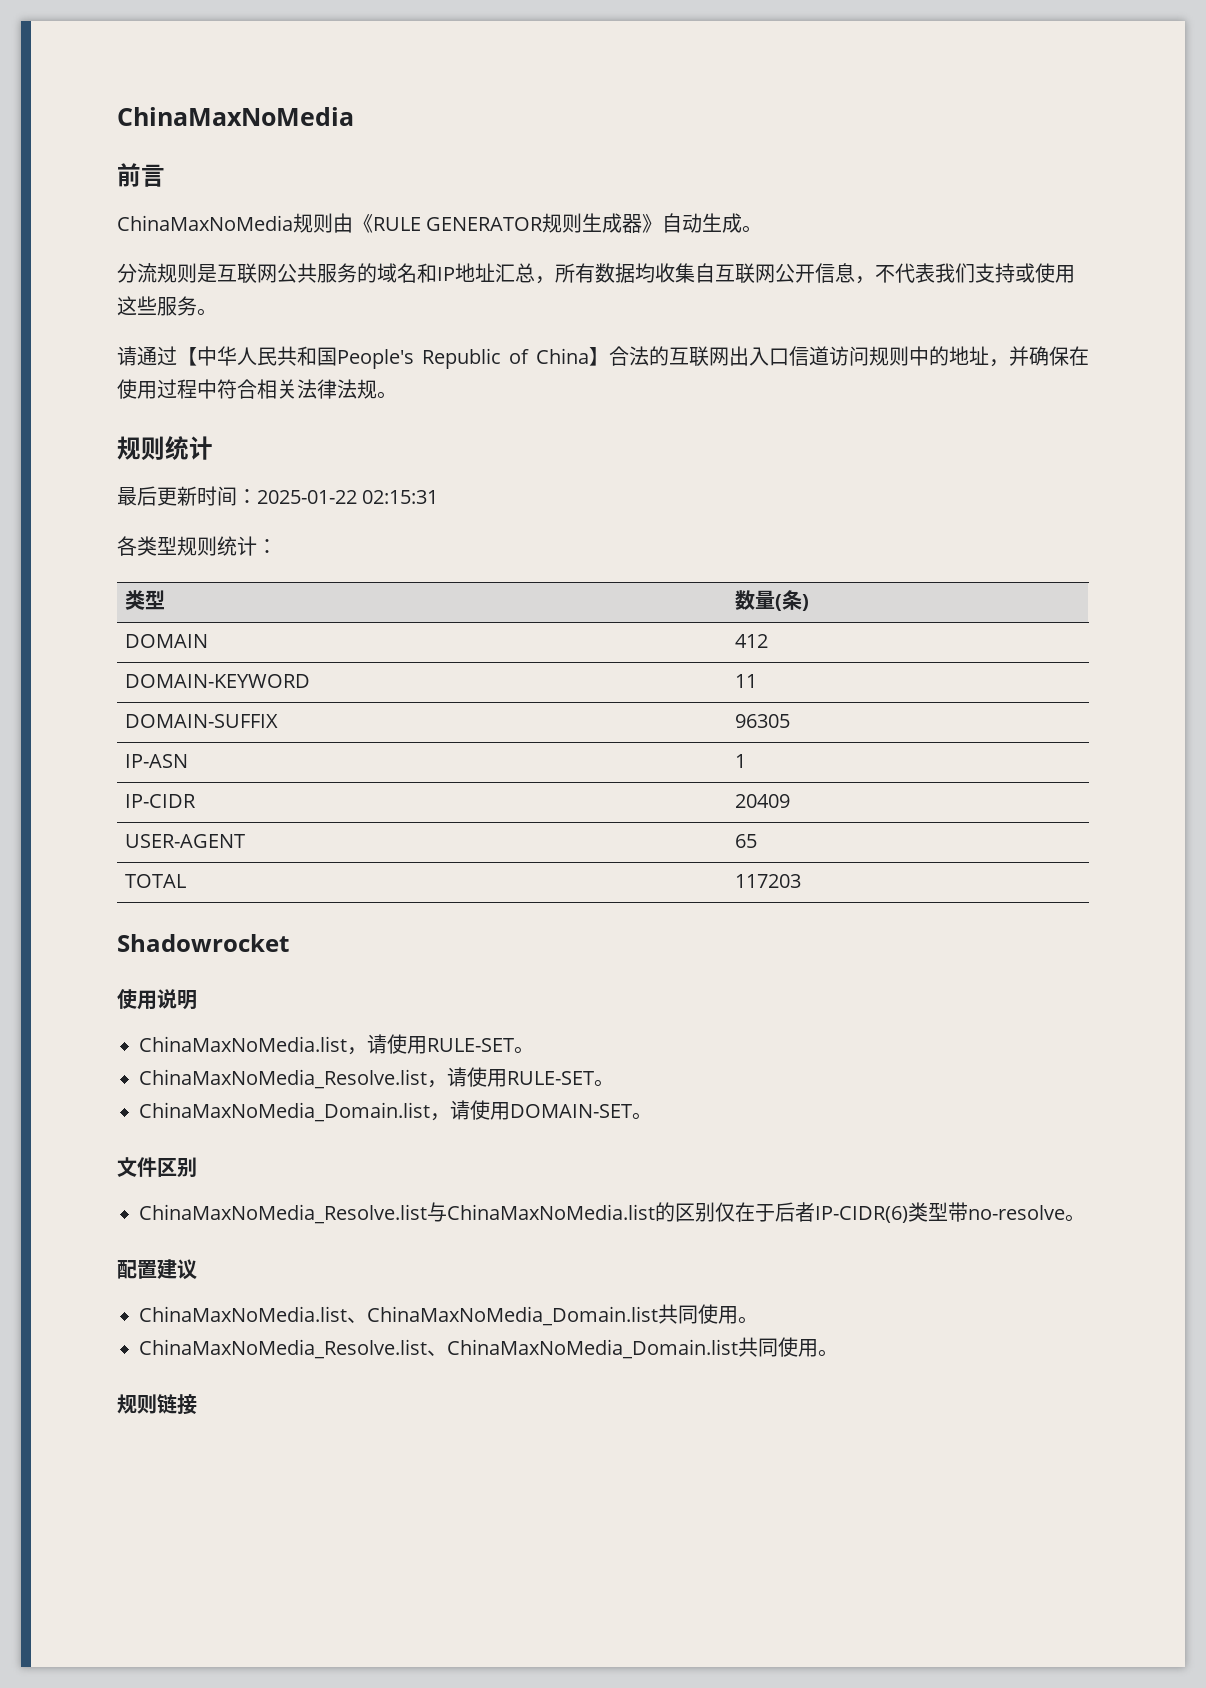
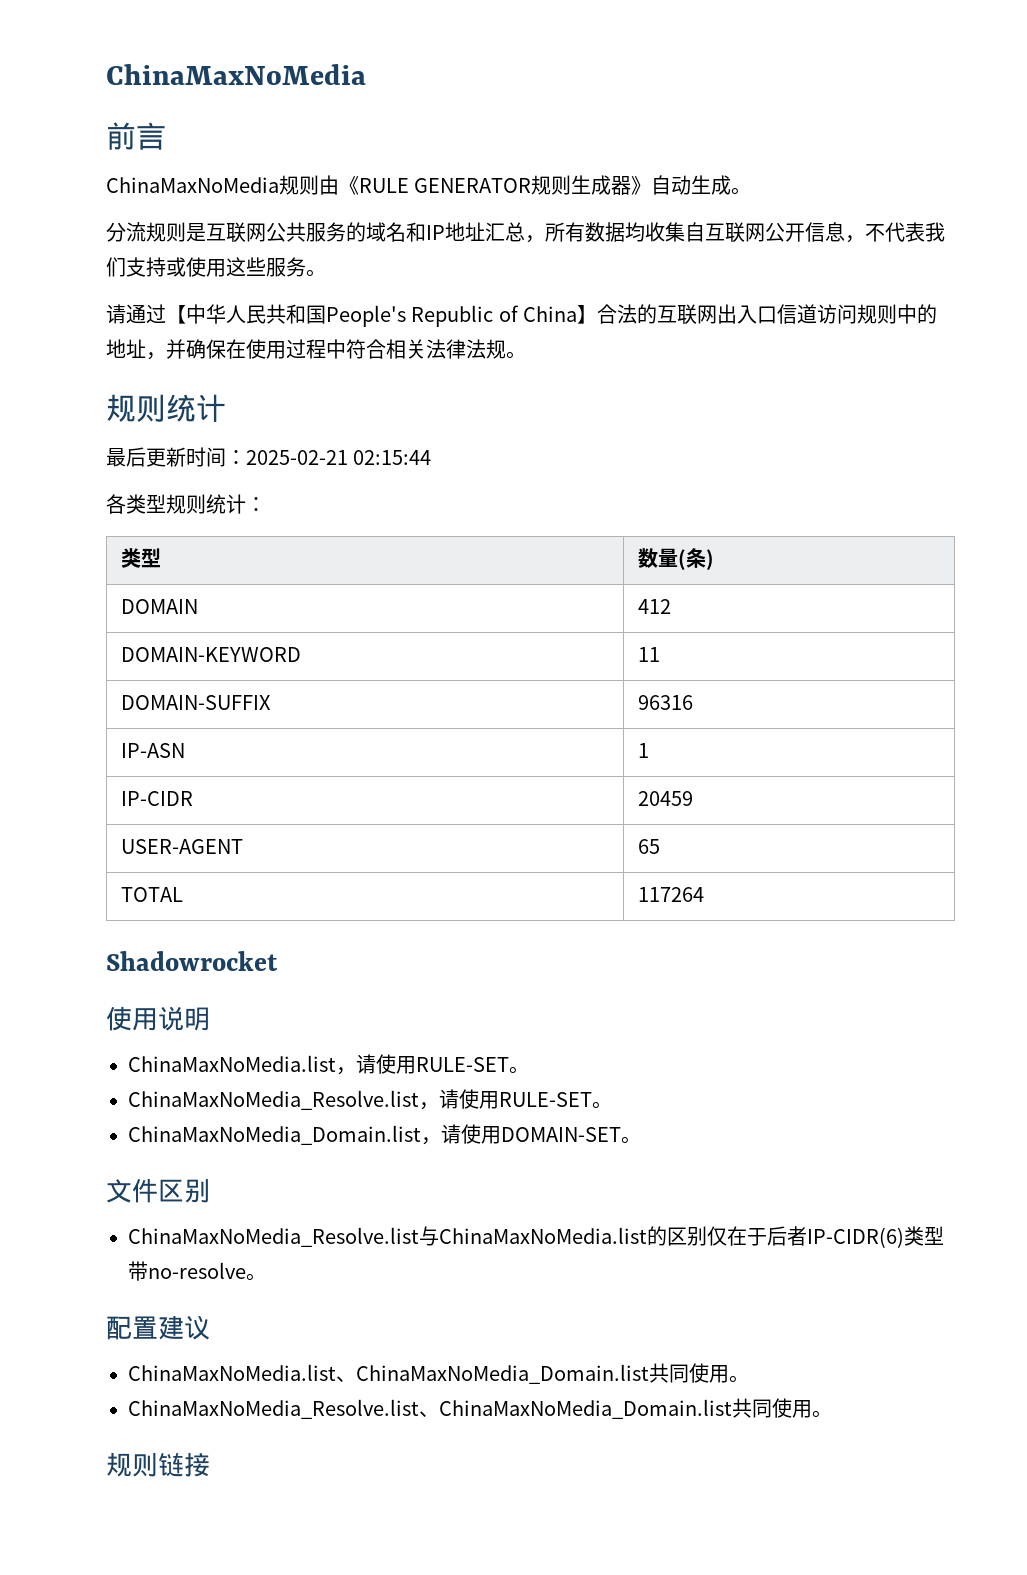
[257,490,439,504] 2025-01-22 02:15:31 -> [246,450,432,465] 2025-02-21 02:15:44
[735,714,791,728] 96305 -> [638,695,694,710] 96316
[735,794,791,808] 20409 -> [638,791,694,806] 20459
[735,874,802,888] 117203 -> [638,887,705,902] 117264

